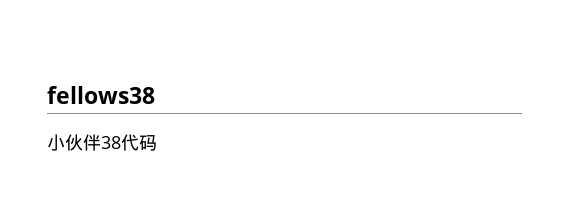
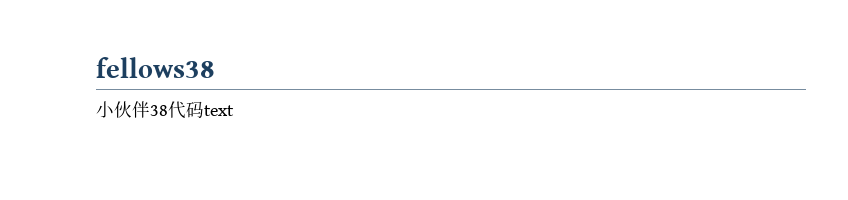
(157, 143) none -> [204,105,234,116] text

